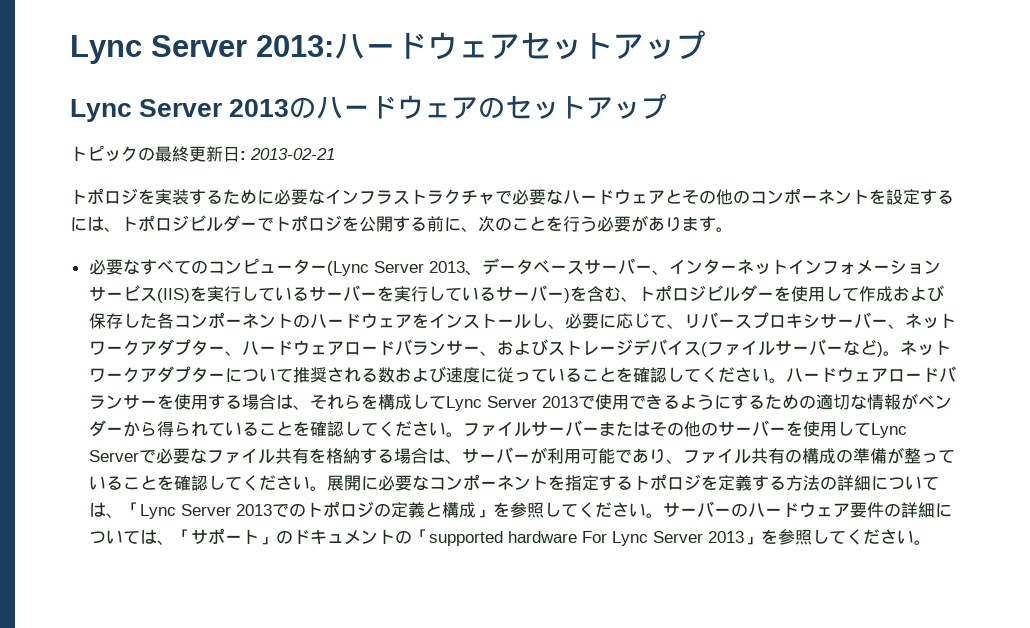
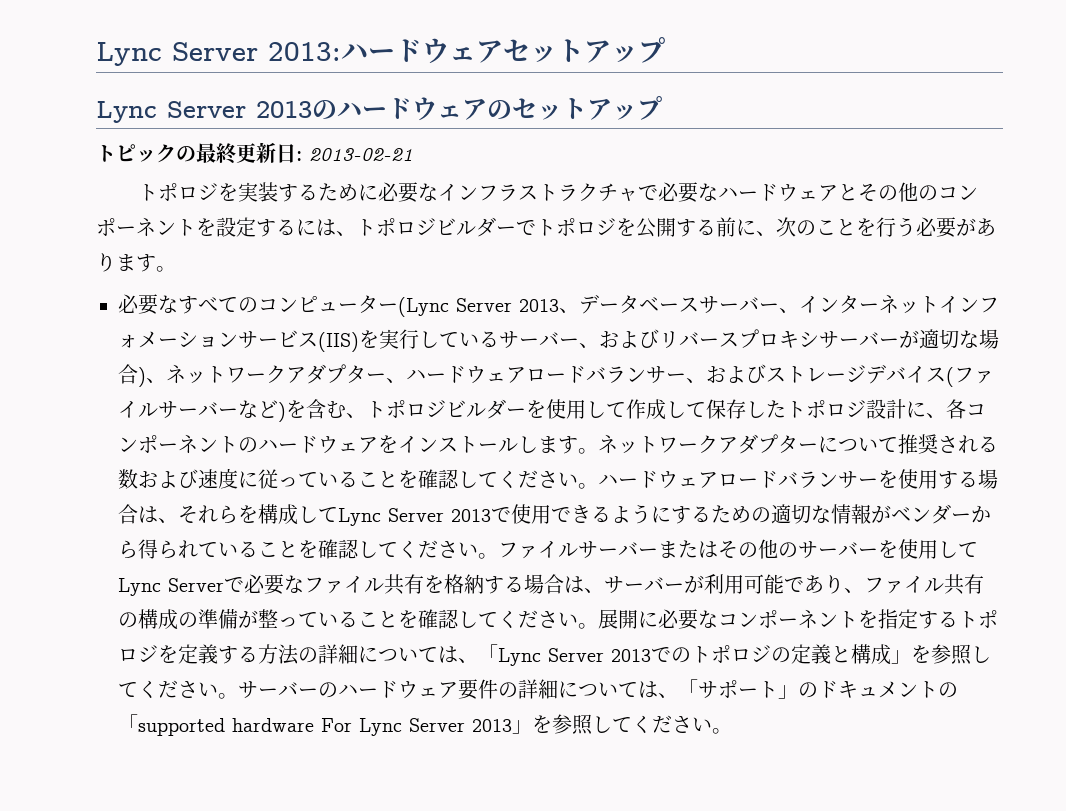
[376,285,944,303] [88,312,684,329] を実行しているサーバー)を含む、トポロジビルダーを使用して作成および保存した各コンポーネントのハードウェアをインストールし、必要に応じて、 -> [579,329,659,348] 、および
(888, 323) none -> [899,329,999,349] [118,364,146,387] が適切な場合)
(883, 349) none -> [286,399,986,420] [118,434,578,454] を含む、トポロジビルダーを使用して作成して保存したトポロジ設計に、各コンポーネントのハードウェアをインストールします

